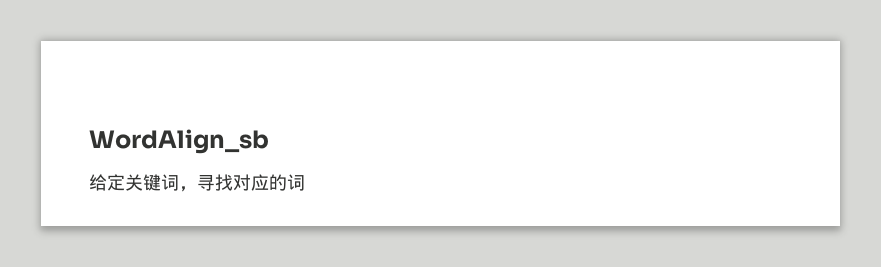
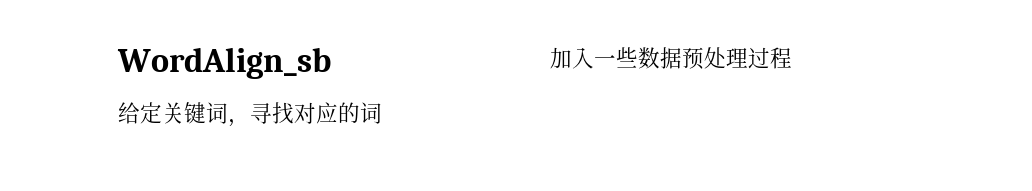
(305, 182) none -> [550,47,792,70] // 加入一些数据预处理过程

